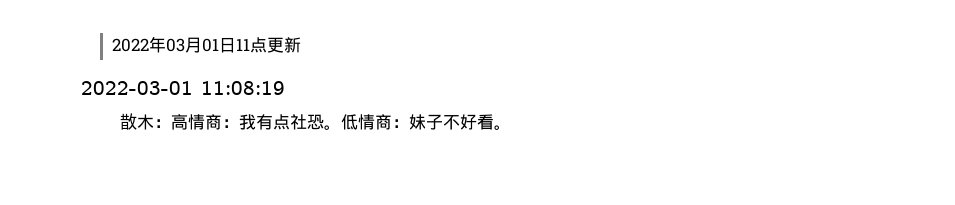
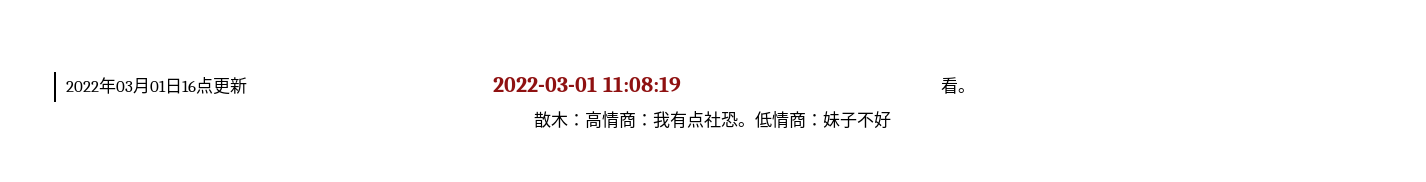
[235,38,250,51] 11 -> [181,80,196,92] 16

